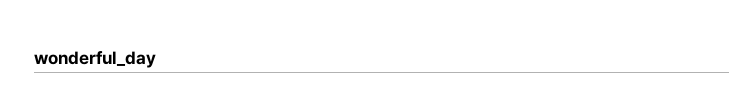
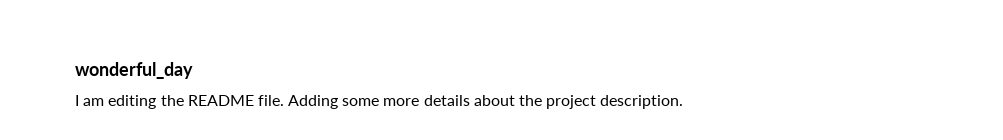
(156, 59) none -> [75,95,684,109] // I am editing the README file. Adding some more details about the project description.

